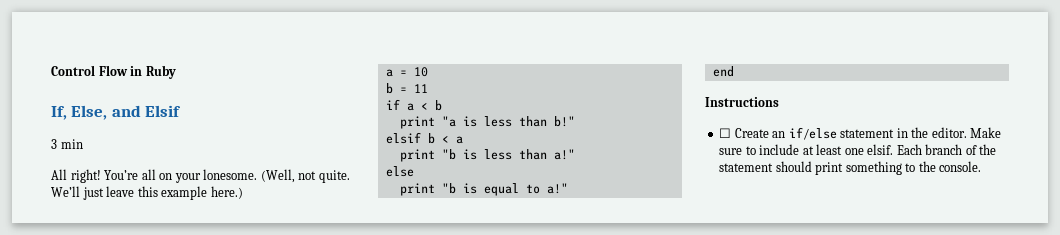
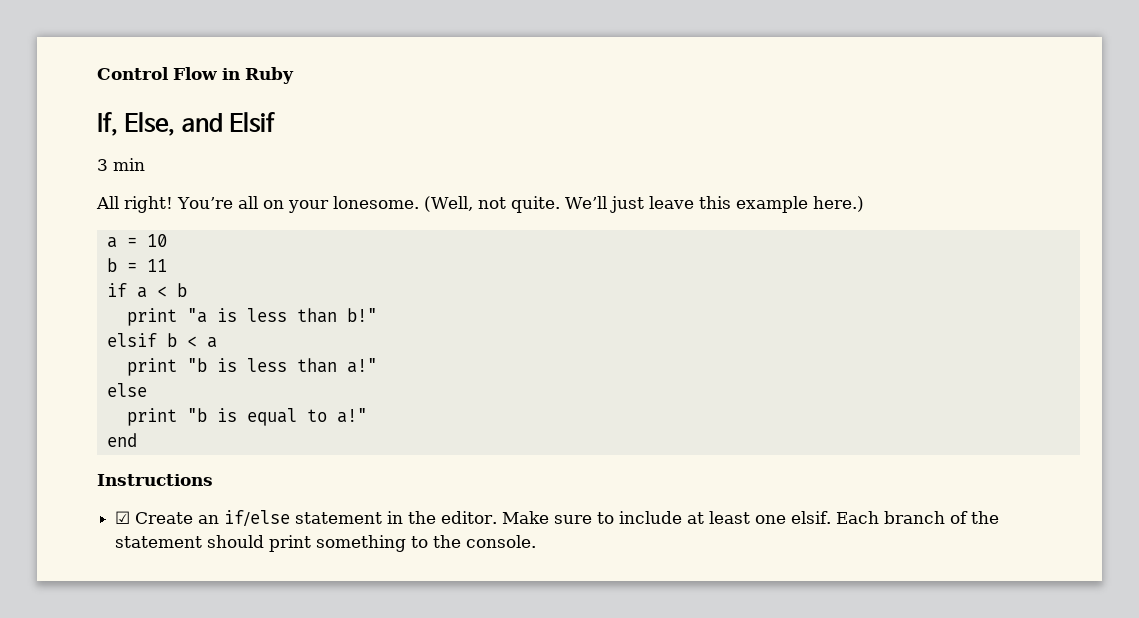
[719,128,732,138] ☐ -> [115,511,131,524] ☑

